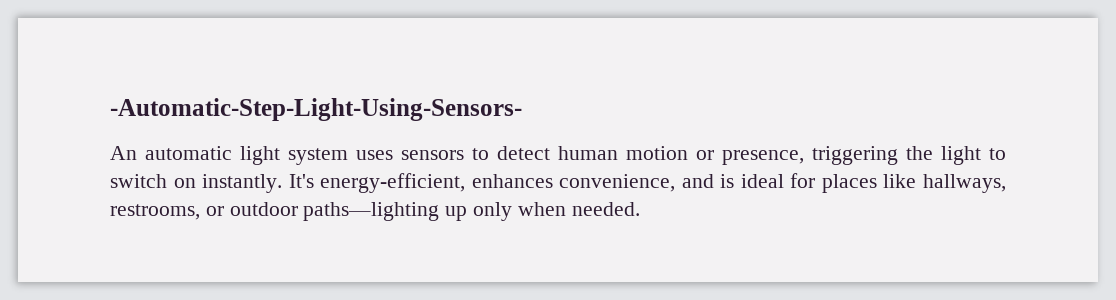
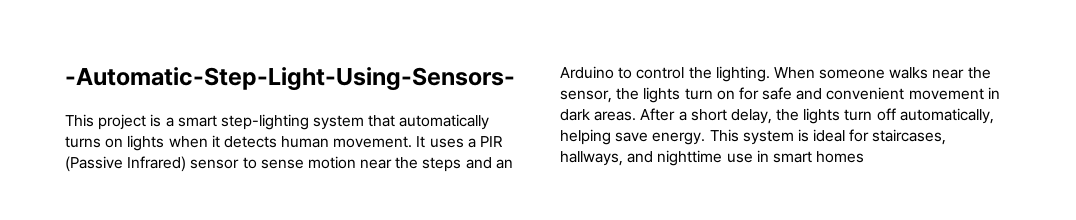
[110,146,1006,165] [110,173,1007,193] [110,202,640,221] An automatic light system uses sensors to detect human motion or presence, triggering the light to switch on instantly. It's energy-efficient, enhances convenience, and is ideal for places like hallways, restrooms, or outdoor paths—lighting up only when needed. -> [65,114,490,130] [65,135,504,151] [65,156,513,172] [560,66,991,82] [560,87,1000,103] [560,108,994,124] [560,129,947,145] [560,150,865,166] This project is a smart step-lighting system that automatically turns on lights when it detects human movement. It uses a PIR (Passive Infrared) sensor to sense motion near the steps and an Arduino to control the lighting. When someone walks near the sensor, the lights turn on for safe and convenient movement in dark areas. After a short delay, the lights turn off automatically, helping save energy. This system is ideal for staircases, hallways, and nighttime use in smart homes

